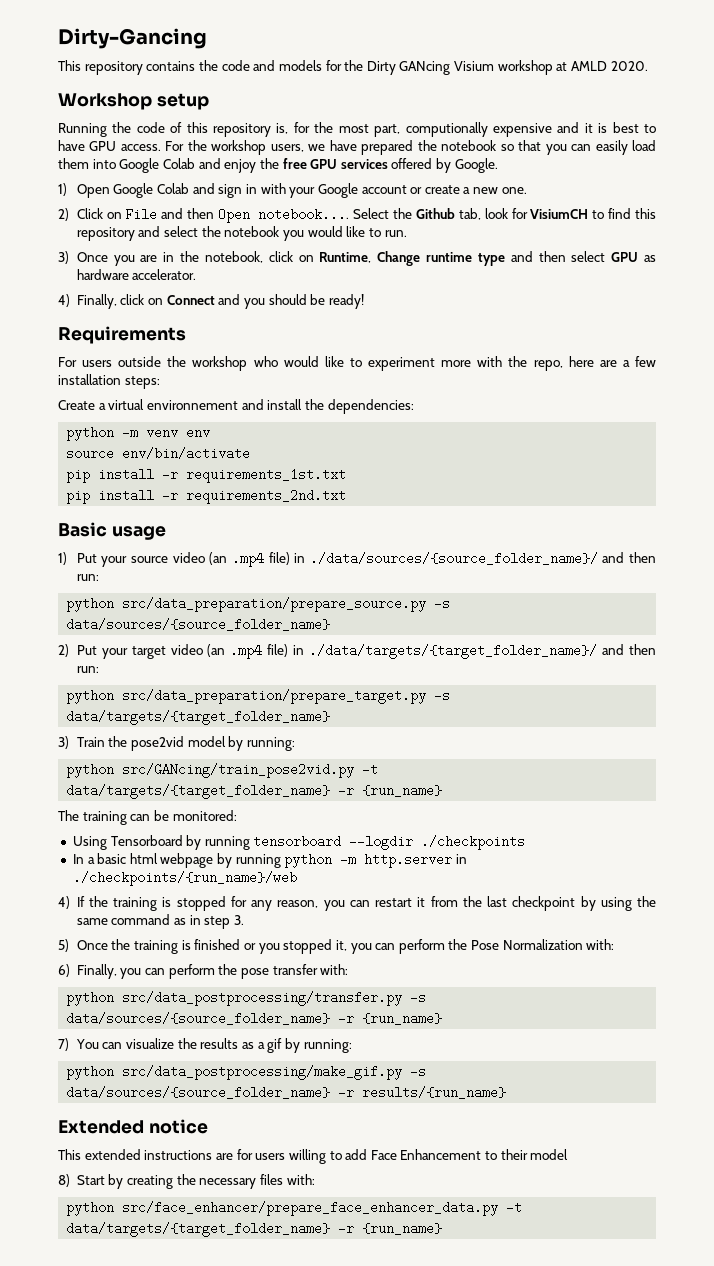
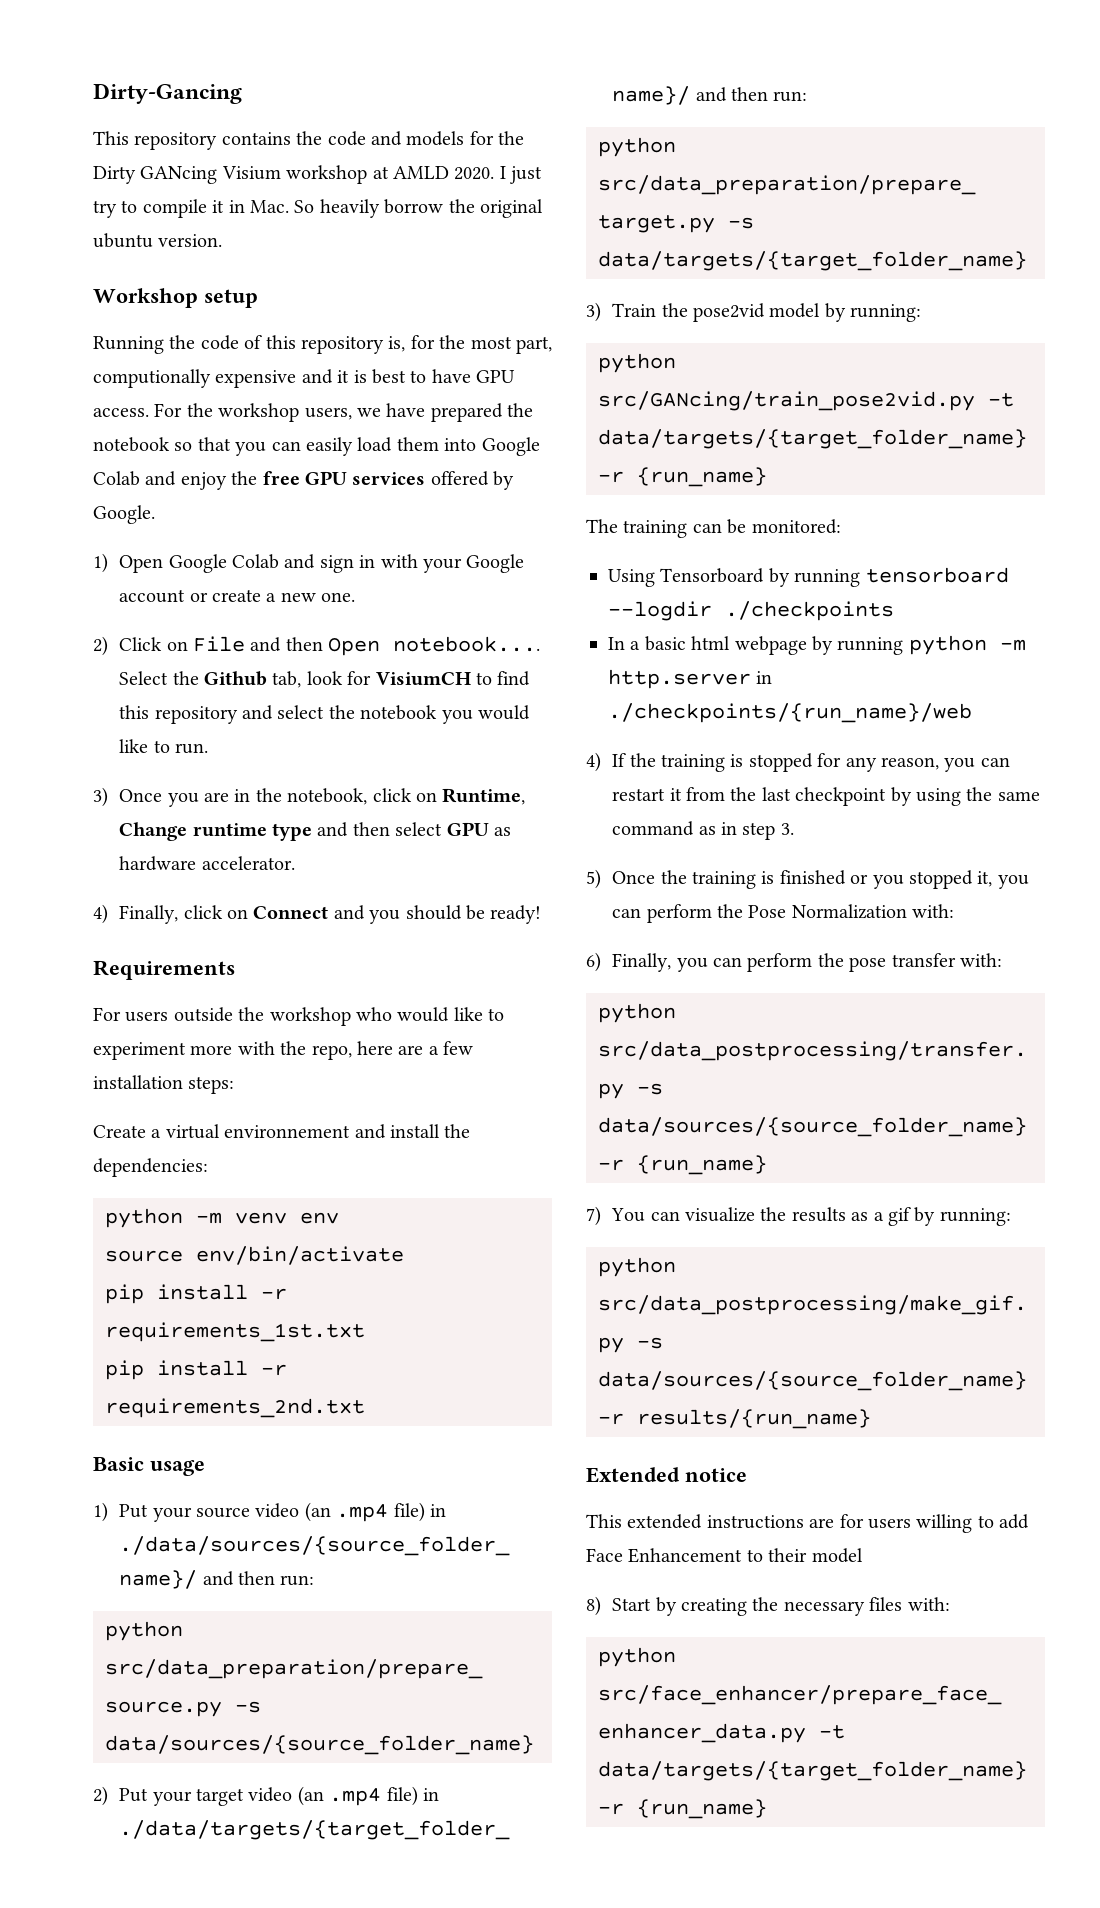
(648, 66) none -> [499,166,543,184] [93,199,543,218] [93,233,223,248] I just try to compile it in Mac. So heavily borrow the original ubuntu version.

